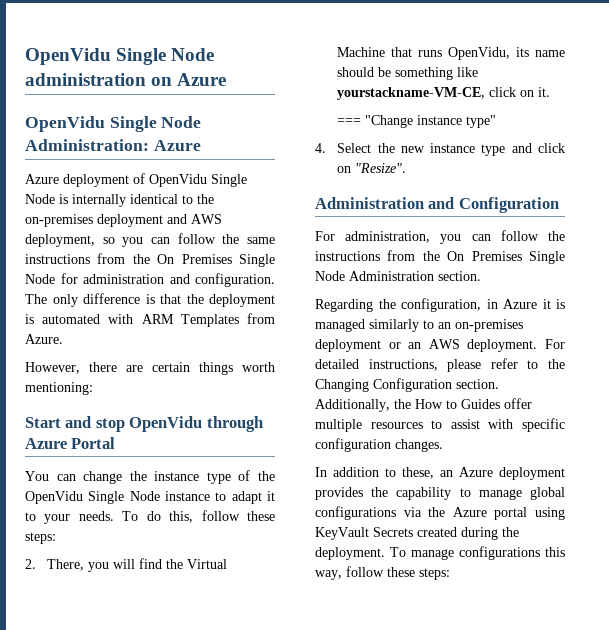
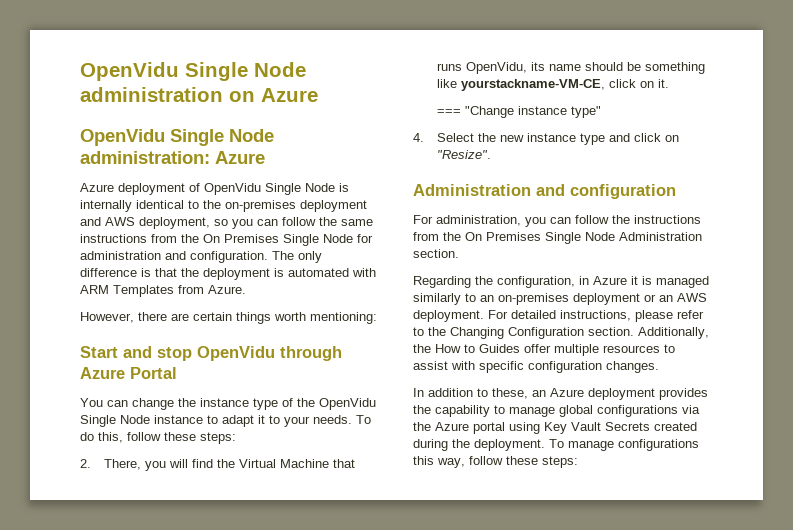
[25,139,149,151] Administration: -> [80,151,210,164] administration:
[458,197,559,213] Configuration -> [570,184,676,199] configuration
[315,527,369,540] KeyVault -> [544,422,601,434] Key Vault

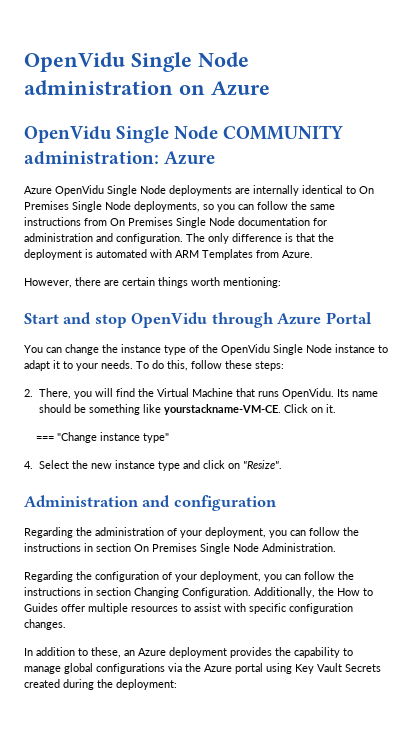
(274, 135) none -> [223,125,344,140] COMMUNITY
[118,183,349,195] deployment of OpenVidu Single Node is -> [55,185,250,196] OpenVidu Single Node deployments are
[203,200,367,212] [80,217,210,229] the on-premises deployment and AWS deployment, -> [359,186,374,194] [24,201,200,212] On Premises Single Node deployments,
[181,234,353,246] the On Premises Single Node -> [110,217,310,228] On Premises Single Node documentation
[466,62,546,74] OpenVidu, its -> [281,388,349,399] OpenVidu. Its
[461,79,637,91] yourstackname-VM-CE, click -> [163,404,308,415] yourstackname-VM-CE. Click
[413,215,701,227] [413,232,702,244] [413,249,459,258] [413,276,709,288] [413,293,707,305] [413,310,704,322] [413,327,634,339] For administration, you can follow the instructions from the On Premises Single Node Administration section. // Regarding the configuration, in Azure it is managed similarly to an on-premises deployment or an AWS deployment. For detailed instructions, please refer to the Changing Configuration section. -> [24,527,359,538] [24,543,336,554] [24,571,354,582] [24,587,251,598] Regarding the administration of your deployment, you can follow the instructions in section On Premises Single Node Administration. // Regarding the configuration of your deployment, you can follow the instructions in section Changing Configuration.
[474,439,699,451] [413,456,578,468] deployment. To manage configurations this way, follow these steps: -> [116,679,177,690] deployment:

